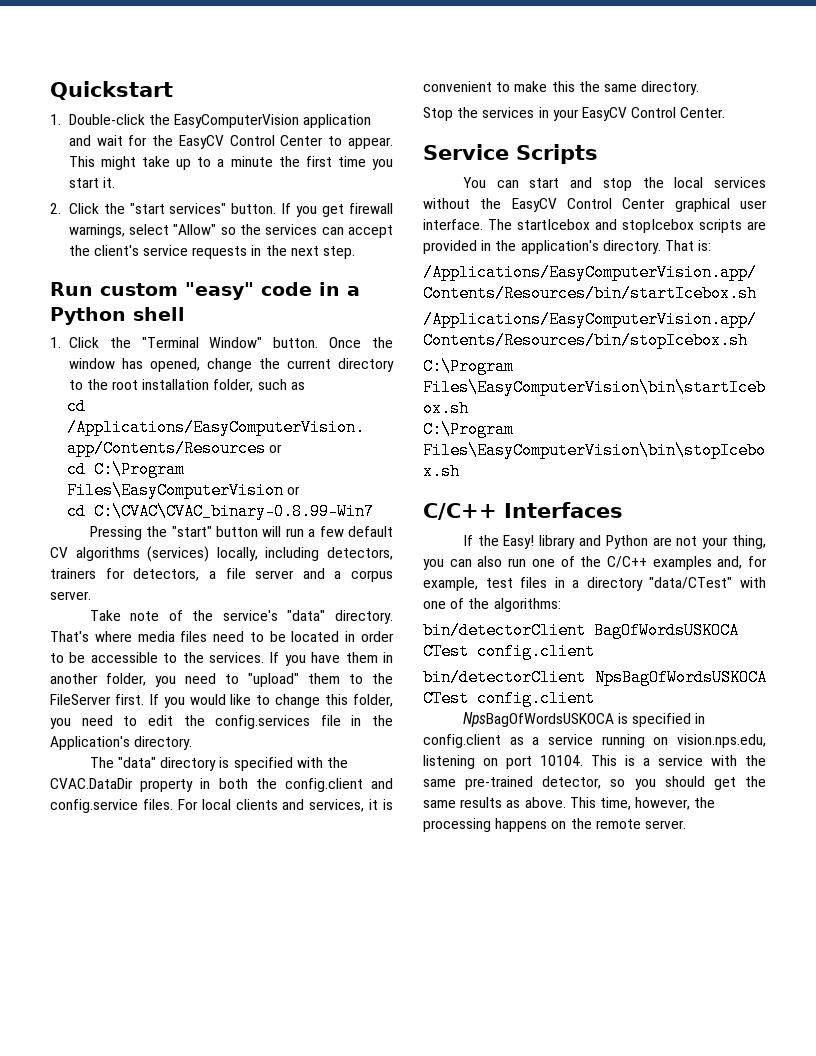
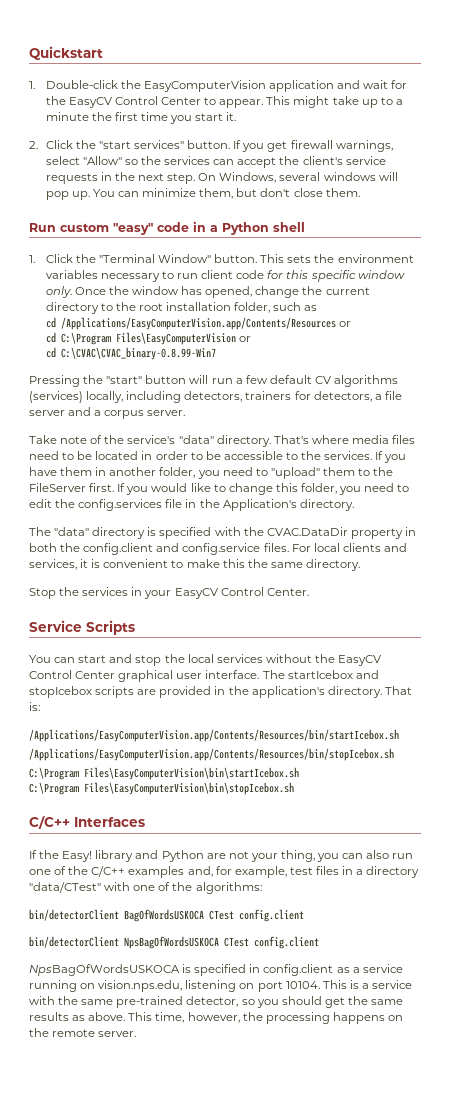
(356, 252) none -> [198,172,398,183] [45,188,360,200] On Windows, several windows will pop up. You can minimize them, but don't close them.
(319, 342) none -> [260,254,414,263] [45,270,405,282] [45,286,72,298] This sets the environment variables necessary to run client code for this specific window only.

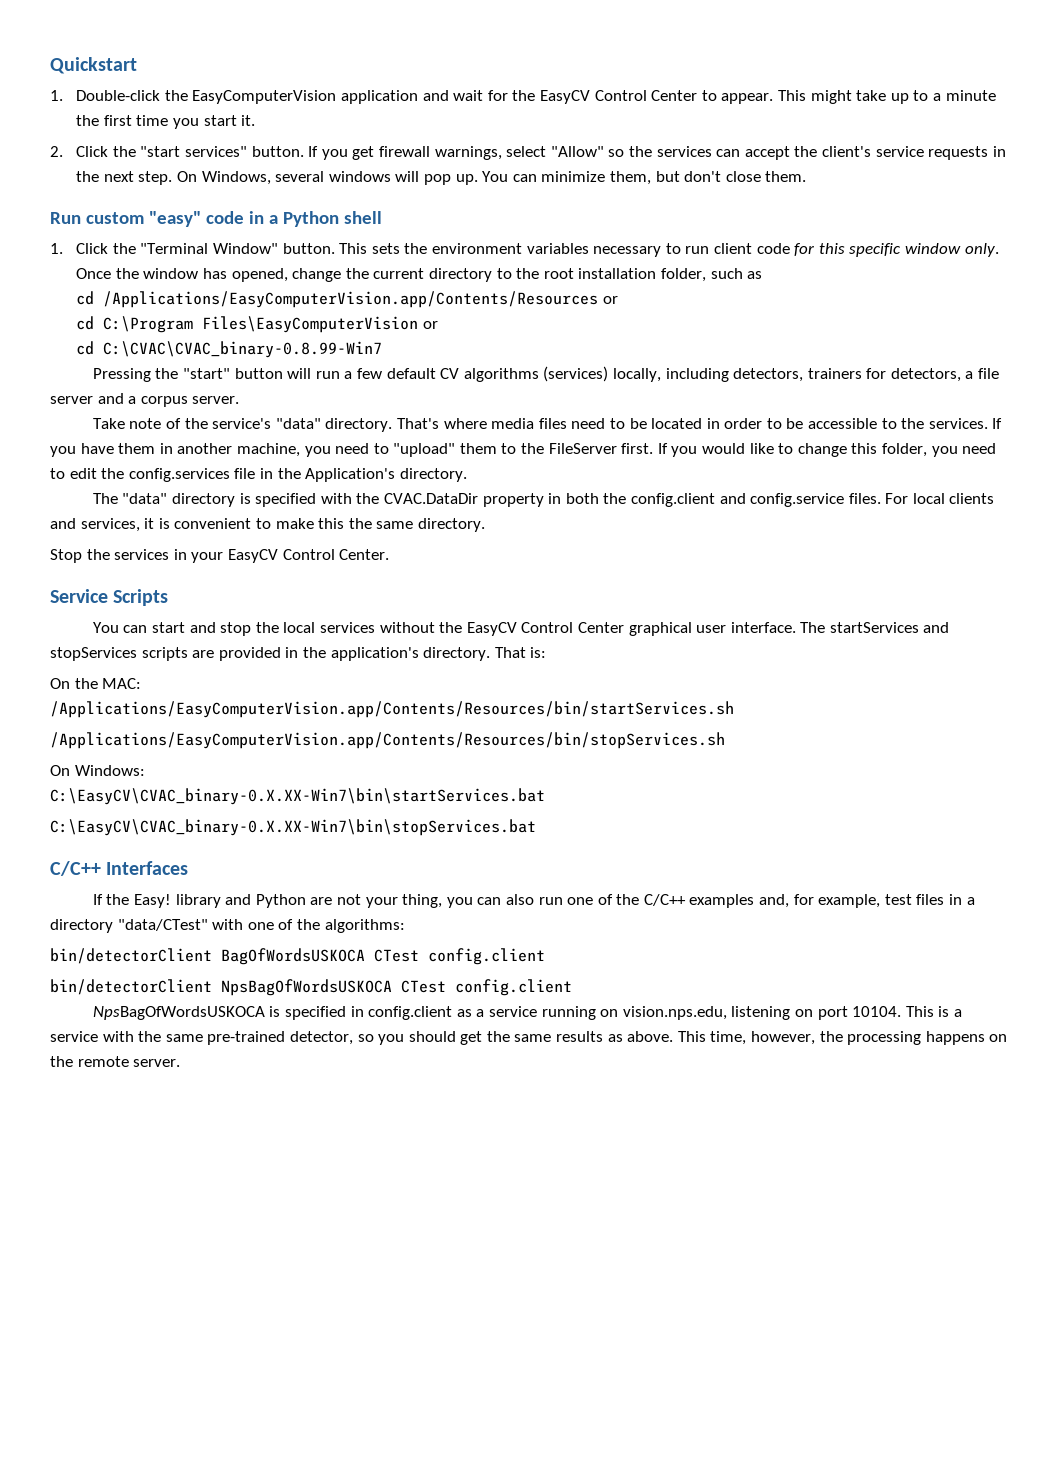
[159,467,196,478] folder, -> [236,443,300,457] machine,
[287,670,379,679] [29,686,92,698] startIcebox and stopIcebox -> [829,622,950,633] [50,647,137,661] startServices and stopServices
[29,729,399,742] [29,748,394,761] [29,767,299,780] [29,782,294,795] /Applications/EasyComputerVision.app/Contents/Resources/bin/startIcebox.sh // /Applications/EasyComputerVision.app/Contents/Resources/bin/stopIcebox.sh // C:\Program Files\EasyComputerVision\bin\startIcebox.sh // C:\Program Files\EasyComputerVision\bin\stopIcebox.sh -> [50,678,142,689] [50,701,734,718] [50,732,725,749] [50,765,145,776] [50,788,545,805] [50,819,536,836] On the MAC: // /Applications/EasyComputerVision.app/Contents/Resources/bin/startServices.sh // /Applications/EasyComputerVision.app/Contents/Resources/bin/stopServices.sh // On Windows: // C:\EasyCV\CVAC_binary-0.X.XX-Win7\bin\startServices.bat // C:\EasyCV\CVAC_binary-0.X.XX-Win7\bin\stopServices.bat

